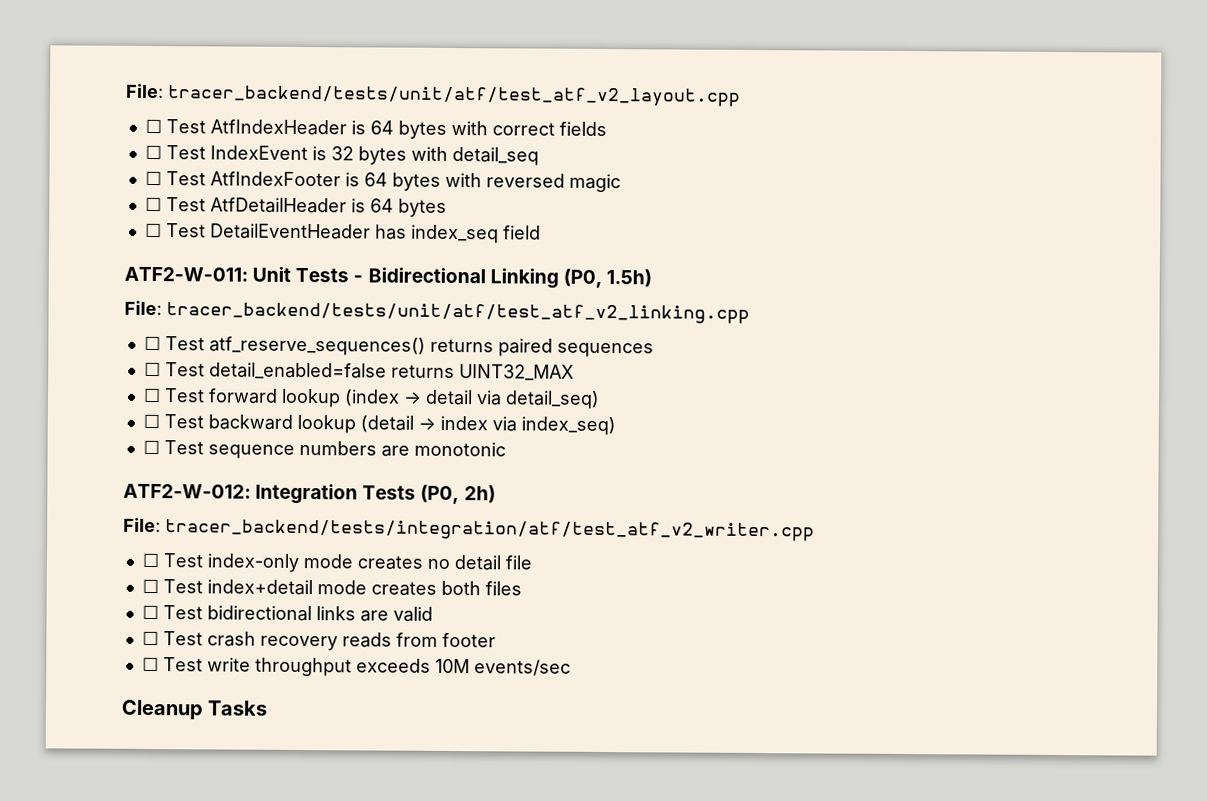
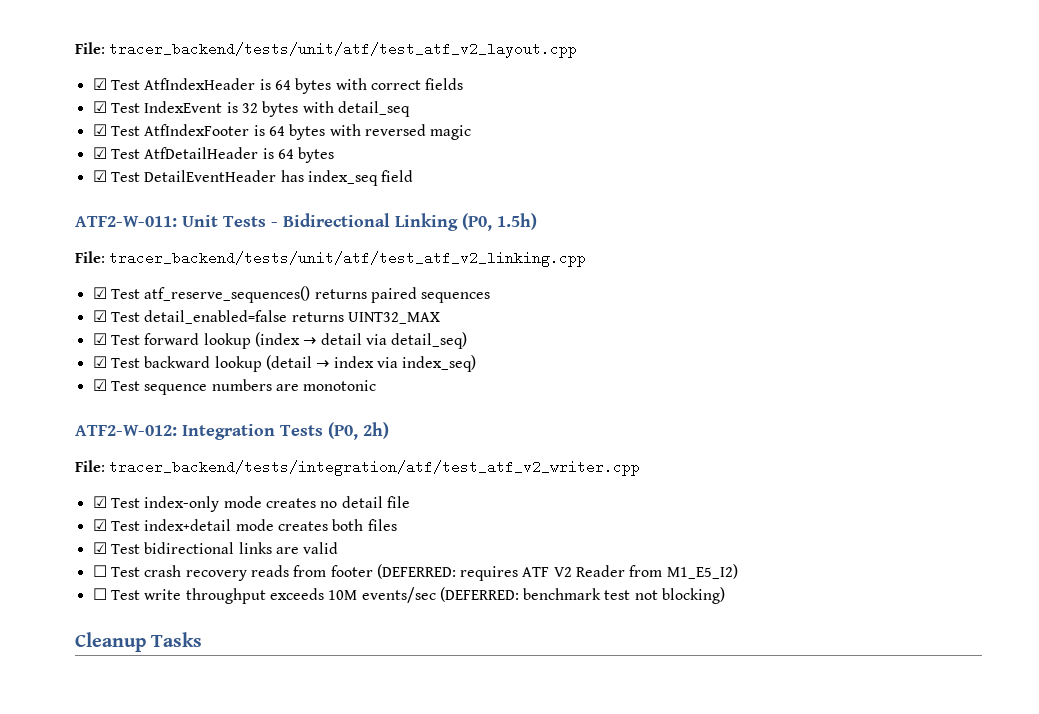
[144,118,162,134] ☐ -> [92,78,107,90] ☑
[144,144,162,160] ☐ -> [92,101,107,113] ☑
[144,170,162,186] ☐ -> [92,124,107,136] ☑
[144,196,162,212] ☐ -> [92,147,107,159] ☑
[144,222,162,238] ☐ -> [92,170,107,182] ☑
[143,335,161,351] ☐ -> [92,287,107,299] ☑
[143,361,161,377] ☐ -> [92,310,107,322] ☑
[142,387,161,403] ☐ -> [92,333,107,345] ☑
[142,413,160,429] ☐ -> [92,356,107,368] ☑
[142,439,160,455] ☐ -> [92,379,107,391] ☑
[141,552,159,568] ☐ -> [92,496,107,508] ☑
[141,578,159,594] ☐ -> [92,519,107,531] ☑
[141,604,159,620] ☐ -> [92,542,107,554] ☑
(496, 640) none -> [376,564,738,581] (DEFERRED: requires ATF V2 Reader from M1_E5_I2)
(571, 667) none -> [439,587,726,604] (DEFERRED: benchmark test not blocking)

